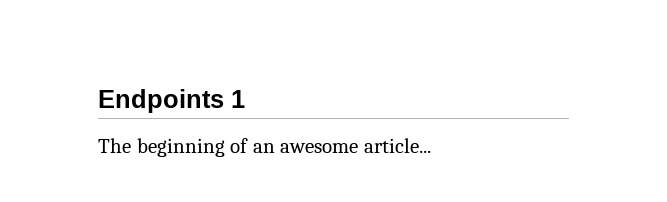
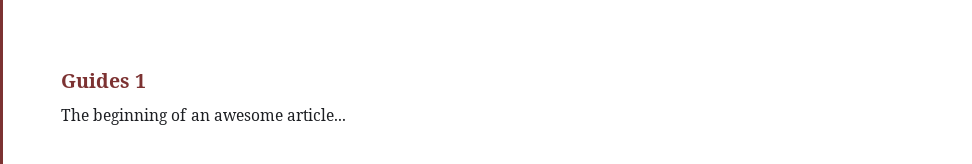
[98,89,224,113] Endpoints -> [61,73,130,88] Guides

